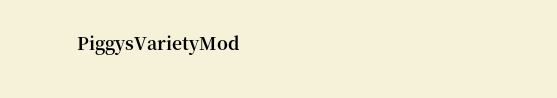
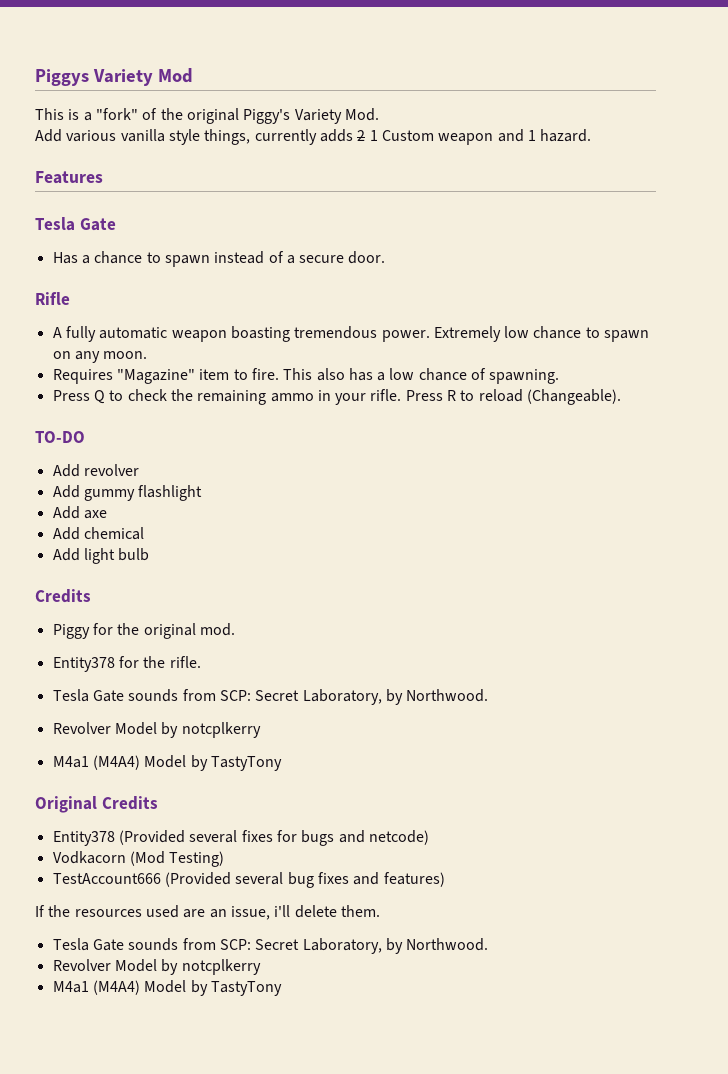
[77,35,240,55] PiggysVarietyMod -> [35,68,193,86] [35,108,379,124] [35,129,592,145] [35,171,103,184] [35,217,116,231] [52,251,386,267] [35,292,70,305] [52,326,650,342] [52,351,148,363] [52,368,560,384] [52,389,622,405] [35,431,85,443] [52,464,139,477] [52,485,203,501] [52,506,107,519] [52,527,144,540] [52,548,150,564] [35,589,91,603] [52,623,235,639] [52,656,201,672] [52,689,489,705] [52,722,261,738] [52,755,282,771] [35,796,158,813] [52,830,429,846] [52,851,225,867] [52,872,445,888] [35,905,380,920] [52,938,489,954] [52,959,261,975] [52,980,282,996] Piggys Variety Mod // This is a "fork" of the original Piggy's Variety Mod. // Add various vanilla style things, currently adds 2 1 Custom weapon and 1 hazard. // Features // Tesla Gate // Has a chance to spawn instead of a secure door. // Rifle // A fully automatic weapon boasting tremendous power. Extremely low chance to spawn on any moon. // Requires "Magazine" item to fire. This also has a low chance of spawning. // Press Q to check the remaining ammo in your rifle. Press R to reload (Changeable). // TO-DO // Add revolver // Add gummy flashlight // Add axe // Add chemical // Add light bulb // Credits // Piggy for the original mod. // Entity378 for the rifle. // Tesla Gate sounds from SCP: Secret Laboratory, by Northwood. // Revolver Model by notcplkerry // M4a1 (M4A4) Model by TastyTony // Original Credits // Entity378 (Provided several fixes for bugs and netcode) // Vodkacorn (Mod Testing) // TestAccount666 (Provided several bug fixes and features) // If the resources used are an issue, i'll delete them. // Tesla Gate sounds from SCP: Secret Laboratory, by Northwood. // Revolver Model by notcplkerry // M4a1 (M4A4) Model by TastyTony

